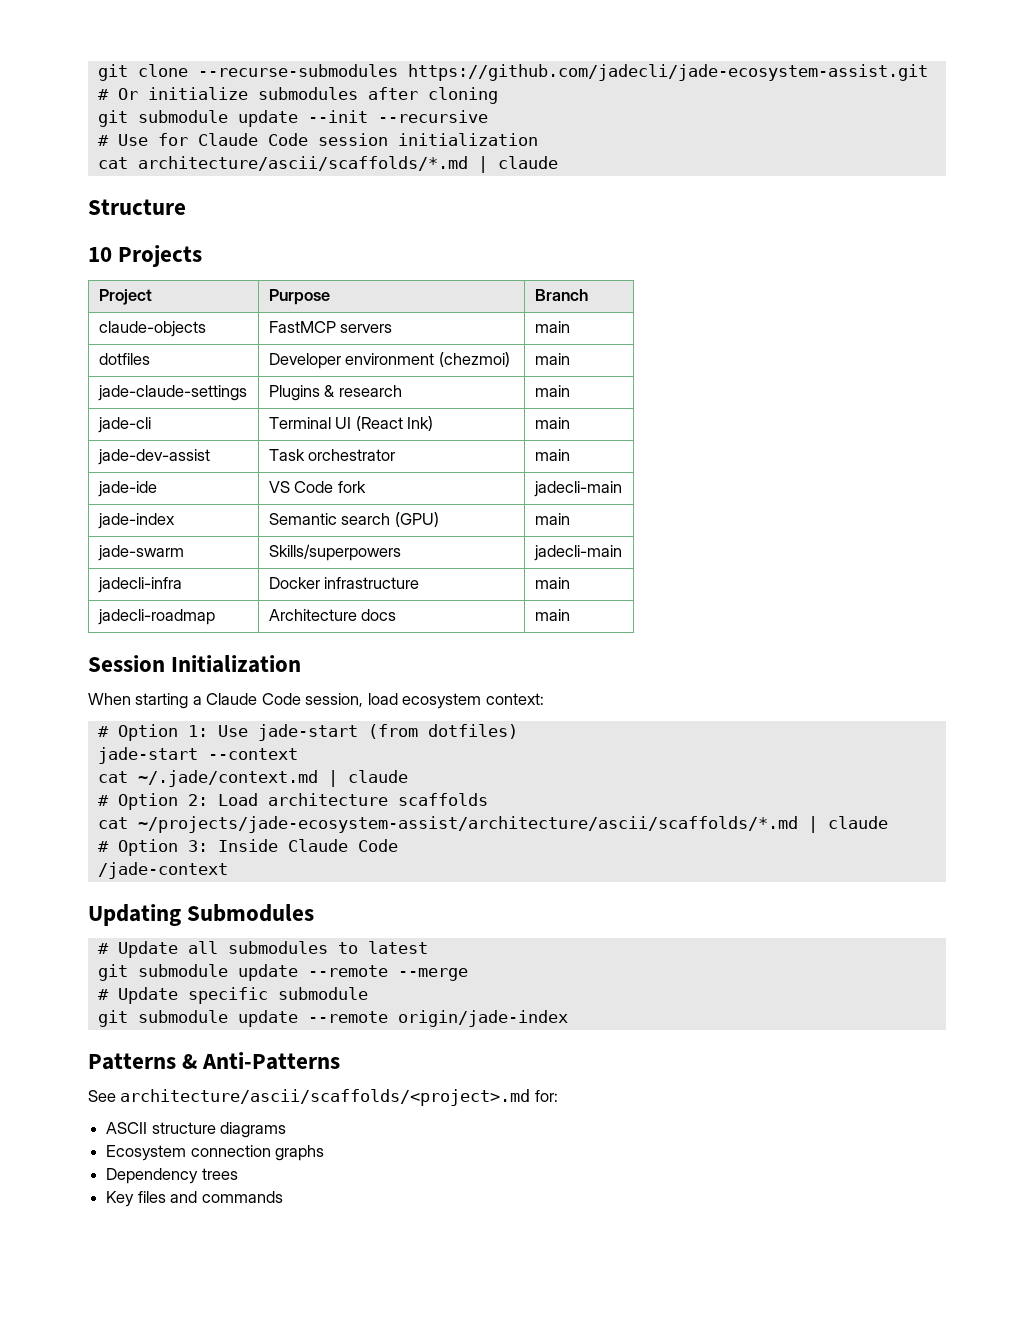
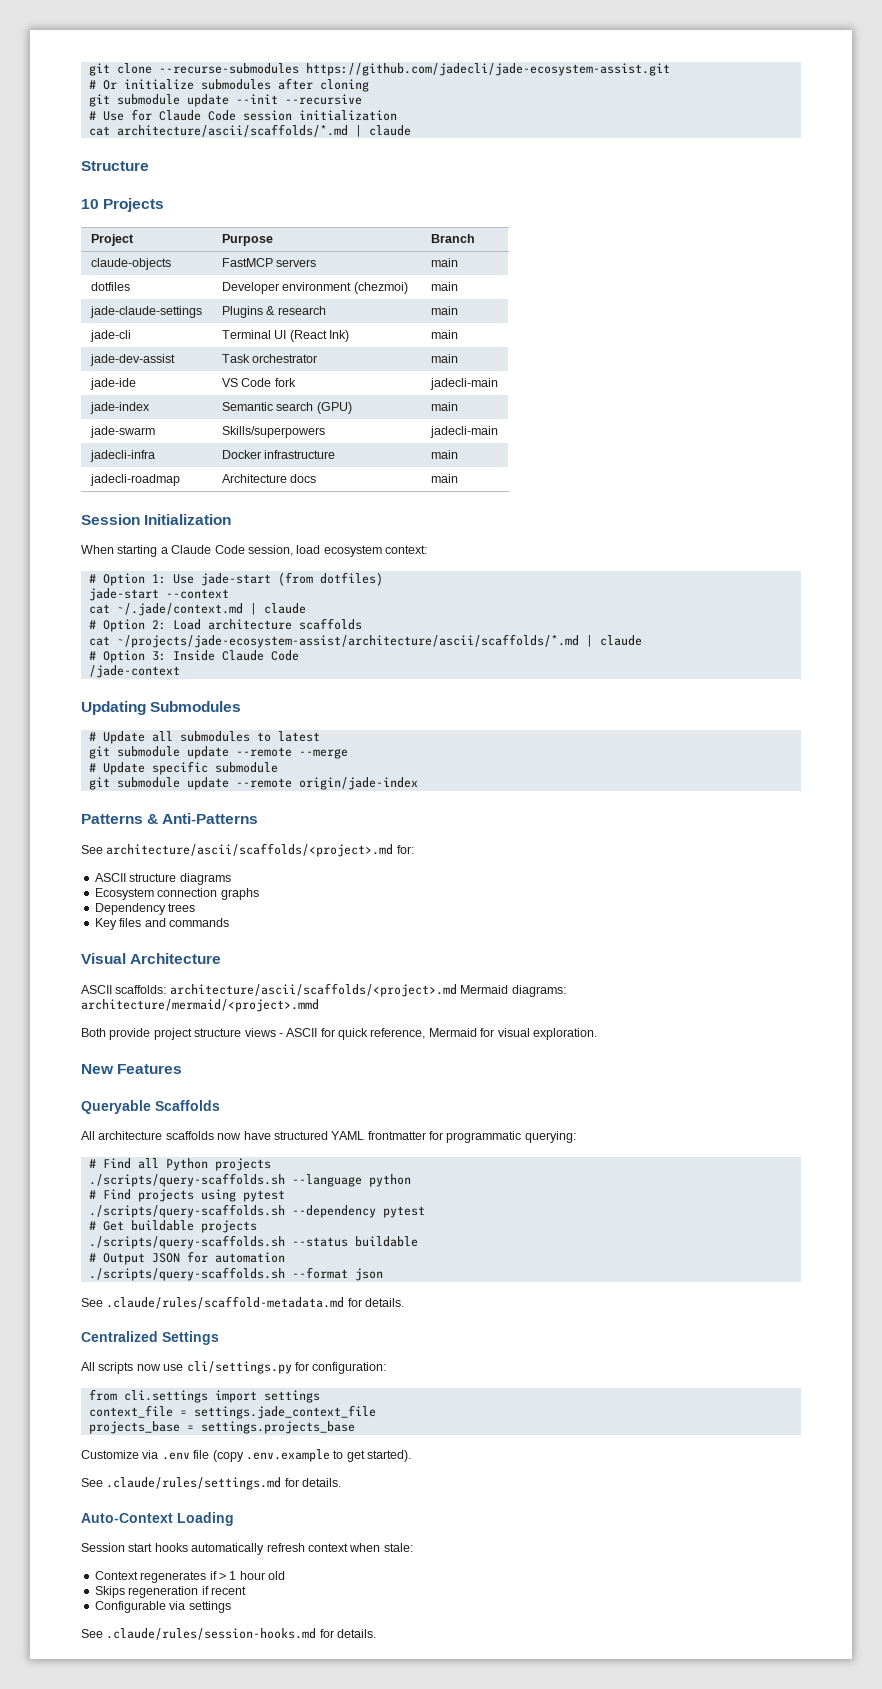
(283, 1197) none -> [81,953,222,964] [81,983,566,997] [81,999,319,1012] [81,1028,597,1040] [81,1064,183,1074] [81,1100,220,1114] [81,1131,576,1143] [88,1158,271,1171] [88,1173,411,1187] [88,1189,285,1202] [88,1204,425,1218] [88,1220,257,1233] [88,1235,418,1249] [88,1251,285,1265] [88,1267,383,1281] [81,1296,405,1309] [81,1331,219,1345] [81,1361,387,1374] [88,1389,320,1403] [88,1405,376,1419] [88,1421,355,1434] [81,1449,411,1462] [81,1477,342,1490] [81,1512,234,1526] [81,1543,413,1555] [94,1571,285,1583] [94,1586,246,1598] [94,1601,231,1613] [81,1628,377,1640] // Visual Architecture // ASCII scaffolds: architecture/ascii/scaffolds/<project>.md Mermaid diagrams: architecture/mermaid/<project>.mmd // Both provide project structure views - ASCII for quick reference, Mermaid for visual exploration. // New Features // Queryable Scaffolds // All architecture scaffolds now have structured YAML frontmatter for programmatic querying: // # Find all Python projects // ./scripts/query-scaffolds.sh --language python // # Find projects using pytest // ./scripts/query-scaffolds.sh --dependency pytest // # Get buildable projects // ./scripts/query-scaffolds.sh --status buildable // # Output JSON for automation // ./scripts/query-scaffolds.sh --format json // See .claude/rules/scaffold-metadata.md for details. // Centralized Settings // All scripts now use cli/settings.py for configuration: // from cli.settings import settings // context_file = settings.jade_context_file // projects_base = settings.projects_base // Customize via .env file (copy .env.example to get started). // See .claude/rules/settings.md for details. // Auto-Context Loading // Session start hooks automatically refresh context when stale: // Context regenerates if > 1 hour old // Skips regeneration if recent // Configurable via settings // See .claude/rules/session-hooks.md for details.

